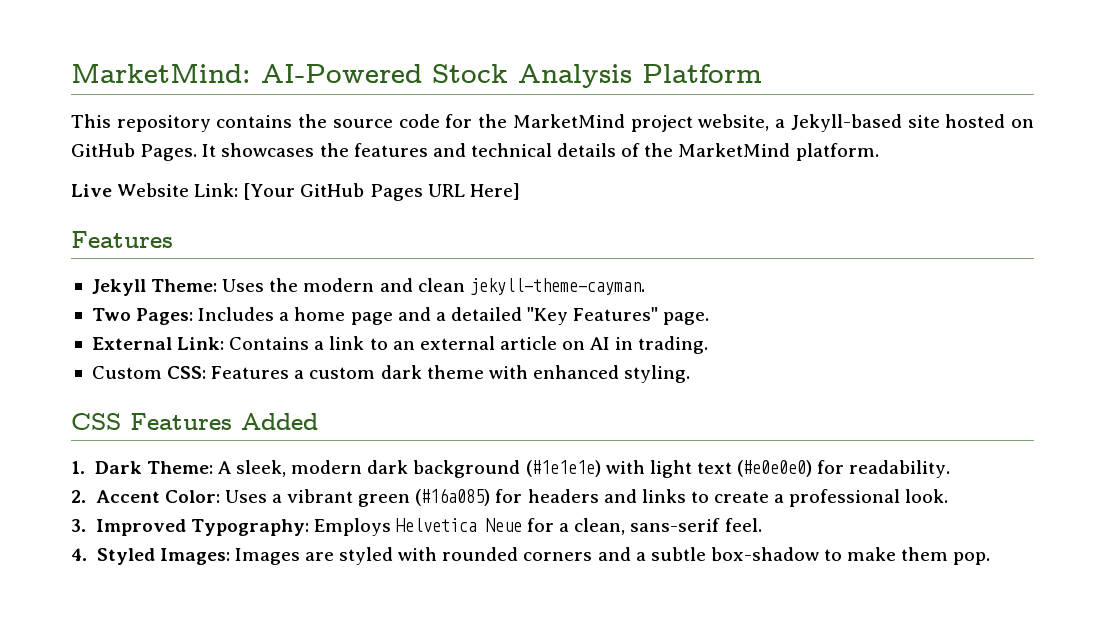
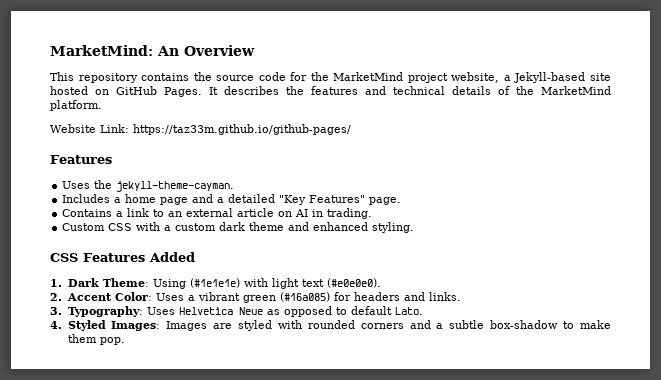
[261,64,762,88] AI-Powered Stock Analysis Platform -> [157,45,255,56] An Overview
[221,143,315,157] showcases -> [224,86,279,95] describes
[71,184,112,197] Live -> (102, 105) none
[243,183,520,201] [71,231,173,248] [91,278,465,296] [Your GitHub Pages URL Here] // Features // Jekyll Theme: Uses the modern and clean -> [133,124,351,135] [50,155,112,164] [62,180,113,189] https://taz33m.github.io/github-pages/ // Features // Uses the
[91,308,194,325] Two Pages: -> (235, 186) none
[91,337,225,350] External Link: -> (402, 201) none
[167,366,290,379] CSS: Features -> [108,222,161,231] CSS with
[488,365,528,379] with -> [288,222,310,231] and
[217,460,521,478] A sleek, modern dark background -> [152,279,186,289] Using
[737,460,951,478] (#e0e0e0) for readability. -> [326,278,381,288] (#e0e0e0).
[641,489,949,507] [71,518,762,536] links to create a professional look. // 3. Improved Typography: Employs Helvetica Neue for a clean, sans-serif feel. -> [428,292,461,301] [50,306,424,317] links. // 3. Typography: Uses Helvetica Neue as opposed to default Lato.

